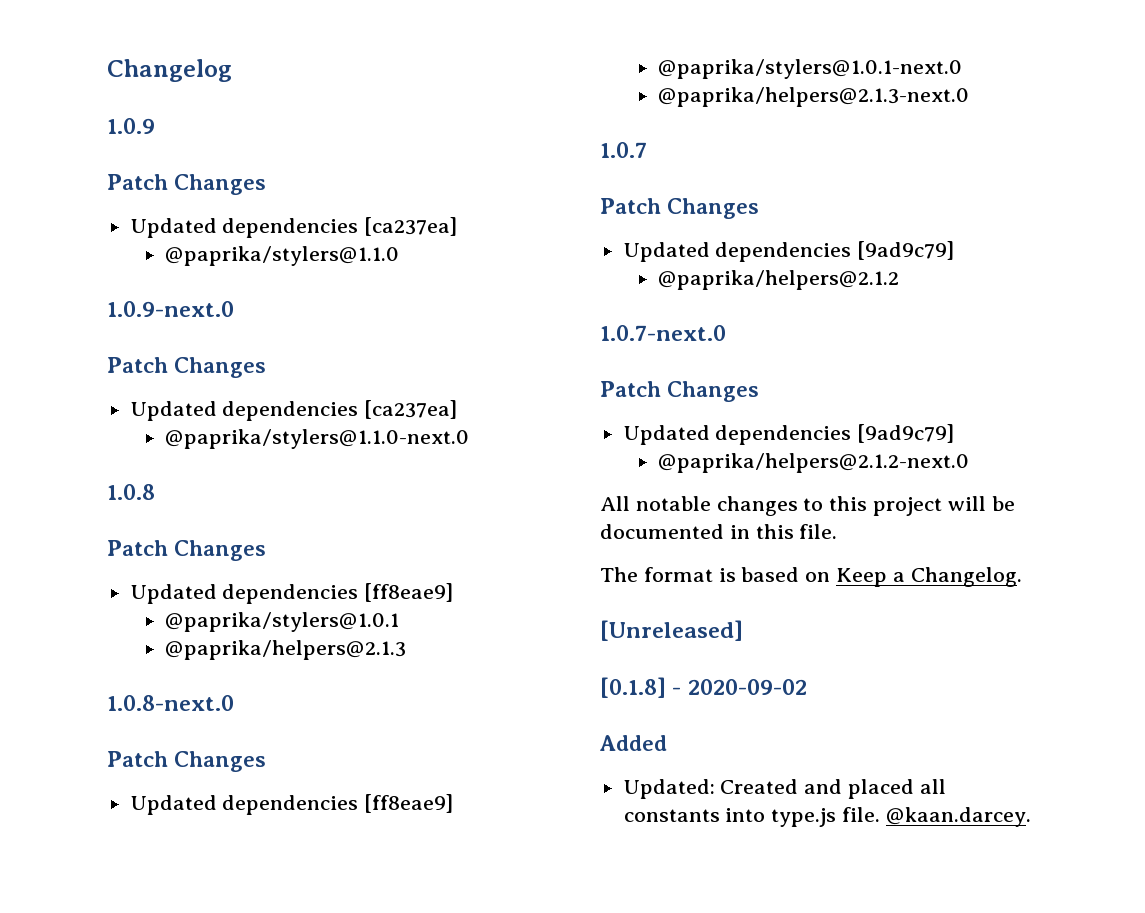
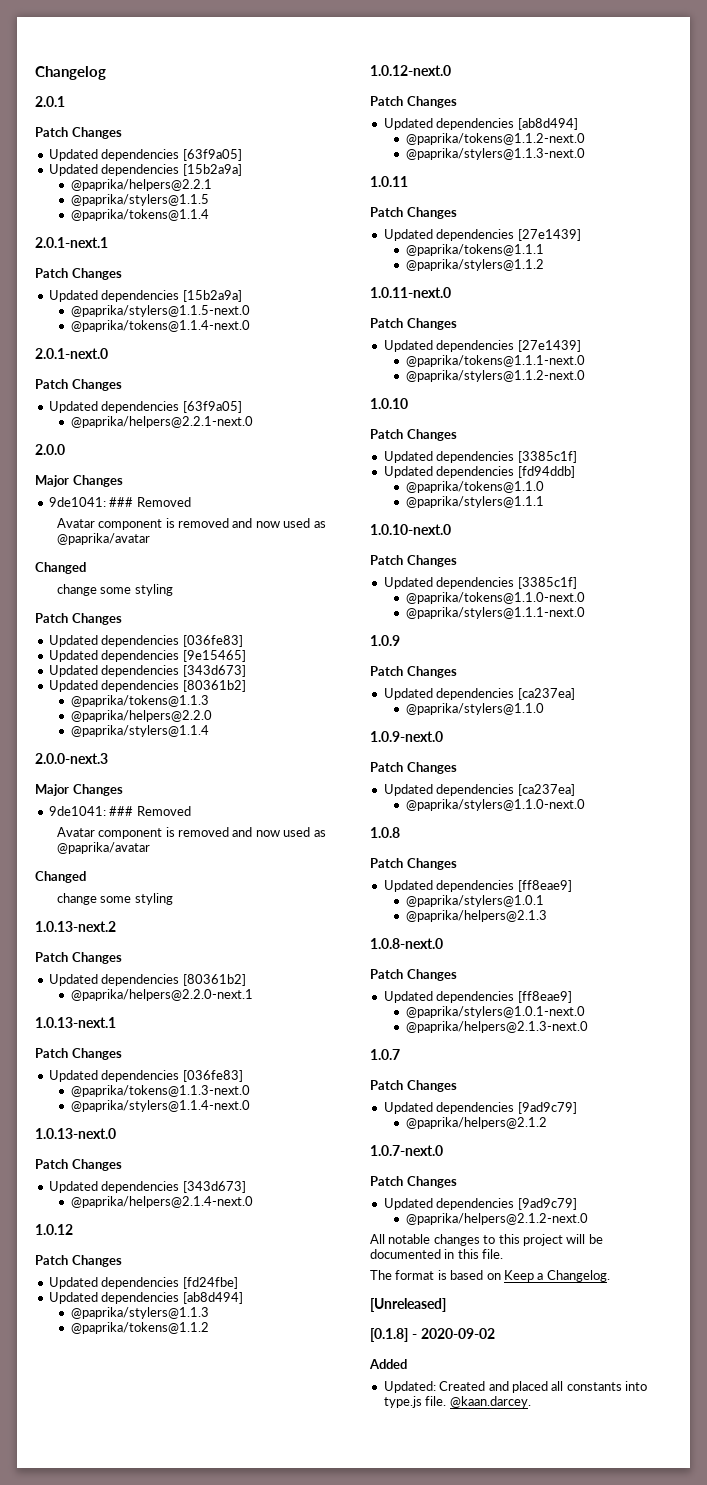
(232, 70) none -> [35,96,65,107] [35,127,122,139] [48,149,242,161] [48,164,242,176] [70,179,212,191] [70,194,209,206] [70,209,209,221] [35,237,108,248] [35,268,122,280] [48,290,242,302] [70,305,250,317] [70,320,250,332] [35,348,108,359] [35,379,122,391] [48,401,242,413] [70,416,253,428] [35,444,65,455] [35,475,123,487] [48,497,191,507] [56,518,326,530] [56,533,150,545] [35,562,86,574] [56,584,173,596] [35,613,122,625] [48,635,243,647] [48,650,246,662] [48,665,246,677] [48,680,246,692] [70,695,209,707] [70,710,212,722] [70,725,209,737] [35,753,108,764] [35,784,123,796] [48,806,191,816] [56,827,326,839] [56,842,150,854] [35,871,86,883] [56,893,173,905] [35,921,116,932] [35,952,122,964] [48,974,246,986] [70,989,253,1001] [35,1017,116,1028] [35,1048,122,1060] [48,1070,243,1082] [70,1085,250,1097] [70,1100,250,1112] [35,1128,116,1139] [35,1159,122,1171] [48,1181,246,1193] [70,1196,253,1208] [35,1224,73,1235] [35,1255,122,1267] [48,1277,238,1289] [48,1292,243,1304] [70,1307,209,1319] [70,1322,209,1334] [370,65,451,76] [370,96,457,108] [383,118,578,130] [405,133,585,145] [405,148,585,160] [370,176,408,187] [370,207,457,219] [383,229,581,241] [405,244,544,256] [405,259,544,271] [370,287,451,298] [370,318,457,330] [383,340,581,352] [405,355,585,367] [405,370,585,382] [370,398,408,409] [370,429,457,441] [383,451,577,463] [383,466,575,478] [405,481,544,493] [405,496,544,508] [370,524,451,535] [370,555,457,567] [383,577,577,589] [405,592,585,604] [405,607,585,619] // 2.0.1 // Patch Changes // Updated dependencies [63f9a05] // Updated dependencies [15b2a9a] // @paprika/helpers@2.2.1 // @paprika/stylers@1.1.5 // @paprika/tokens@1.1.4 // 2.0.1-next.1 // Patch Changes // Updated dependencies [15b2a9a] // @paprika/stylers@1.1.5-next.0 // @paprika/tokens@1.1.4-next.0 // 2.0.1-next.0 // Patch Changes // Updated dependencies [63f9a05] // @paprika/helpers@2.2.1-next.0 // 2.0.0 // Major Changes // 9de1041: ### Removed // Avatar component is removed and now used as @paprika/avatar // Changed // change some styling // Patch Changes // Updated dependencies [036fe83] // Updated dependencies [9e15465] // Updated dependencies [343d673] // Updated dependencies [80361b2] // @paprika/tokens@1.1.3 // @paprika/helpers@2.2.0 // @paprika/stylers@1.1.4 // 2.0.0-next.3 // Major Changes // 9de1041: ### Removed // Avatar component is removed and now used as @paprika/avatar // Changed // change some styling // 1.0.13-next.2 // Patch Changes // Updated dependencies [80361b2] // @paprika/helpers@2.2.0-next.1 // 1.0.13-next.1 // Patch Changes // Updated dependencies [036fe83] // @paprika/tokens@1.1.3-next.0 // @paprika/stylers@1.1.4-next.0 // 1.0.13-next.0 // Patch Changes // Updated dependencies [343d673] // @paprika/helpers@2.1.4-next.0 // 1.0.12 // Patch Changes // Updated dependencies [fd24fbe] // Updated dependencies [ab8d494] // @paprika/stylers@1.1.3 // @paprika/tokens@1.1.2 // 1.0.12-next.0 // Patch Changes // Updated dependencies [ab8d494] // @paprika/tokens@1.1.2-next.0 // @paprika/stylers@1.1.3-next.0 // 1.0.11 // Patch Changes // Updated dependencies [27e1439] // @paprika/tokens@1.1.1 // @paprika/stylers@1.1.2 // 1.0.11-next.0 // Patch Changes // Updated dependencies [27e1439] // @paprika/tokens@1.1.1-next.0 // @paprika/stylers@1.1.2-next.0 // 1.0.10 // Patch Changes // Updated dependencies [3385c1f] // Updated dependencies [fd94ddb] // @paprika/tokens@1.1.0 // @paprika/stylers@1.1.1 // 1.0.10-next.0 // Patch Changes // Updated dependencies [3385c1f] // @paprika/tokens@1.1.0-next.0 // @paprika/stylers@1.1.1-next.0

